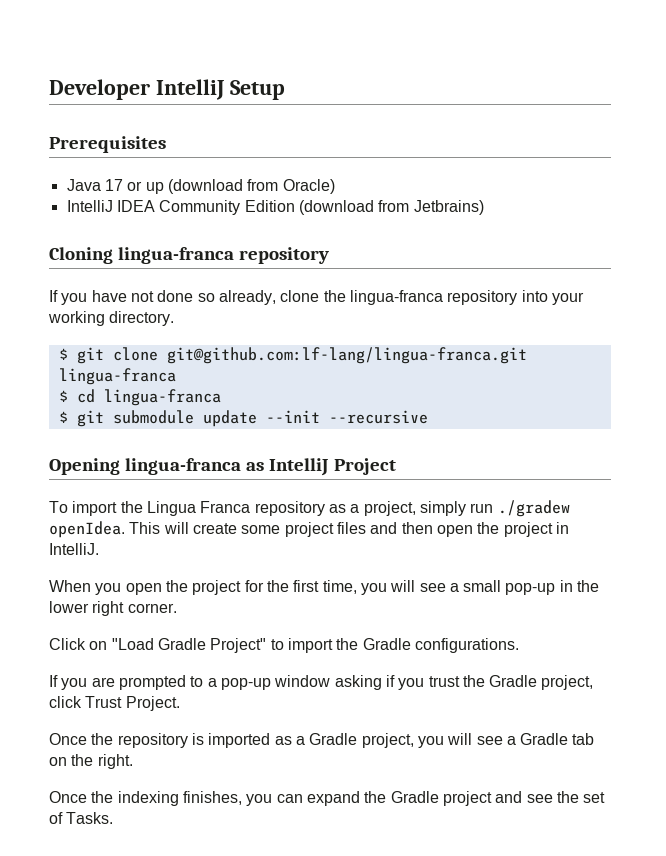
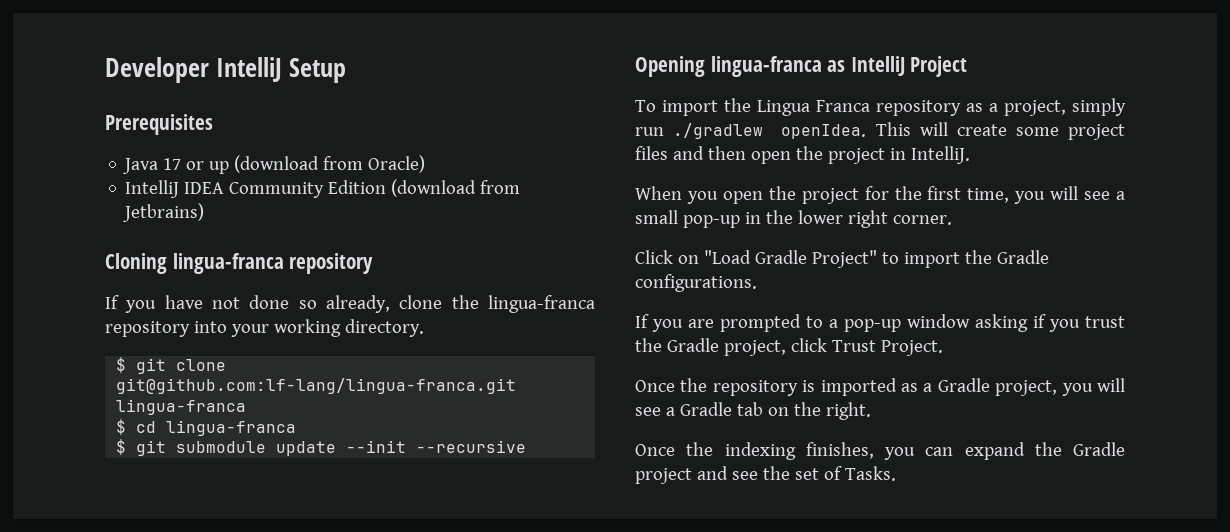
[497,500,570,517] ./gradew -> [673,123,764,139] ./gradlew

